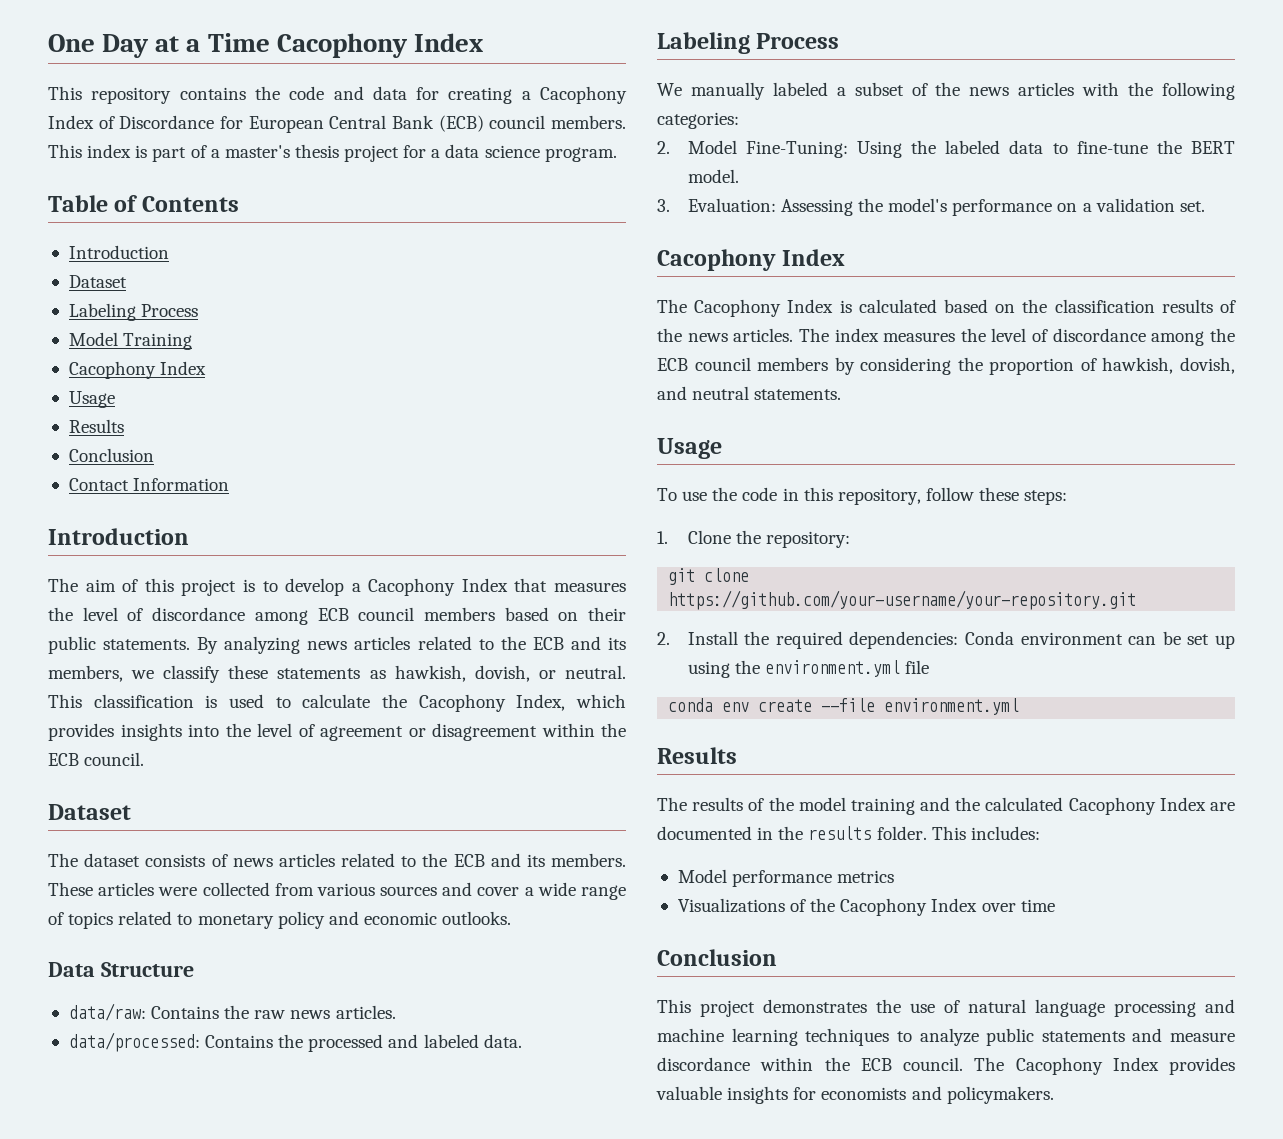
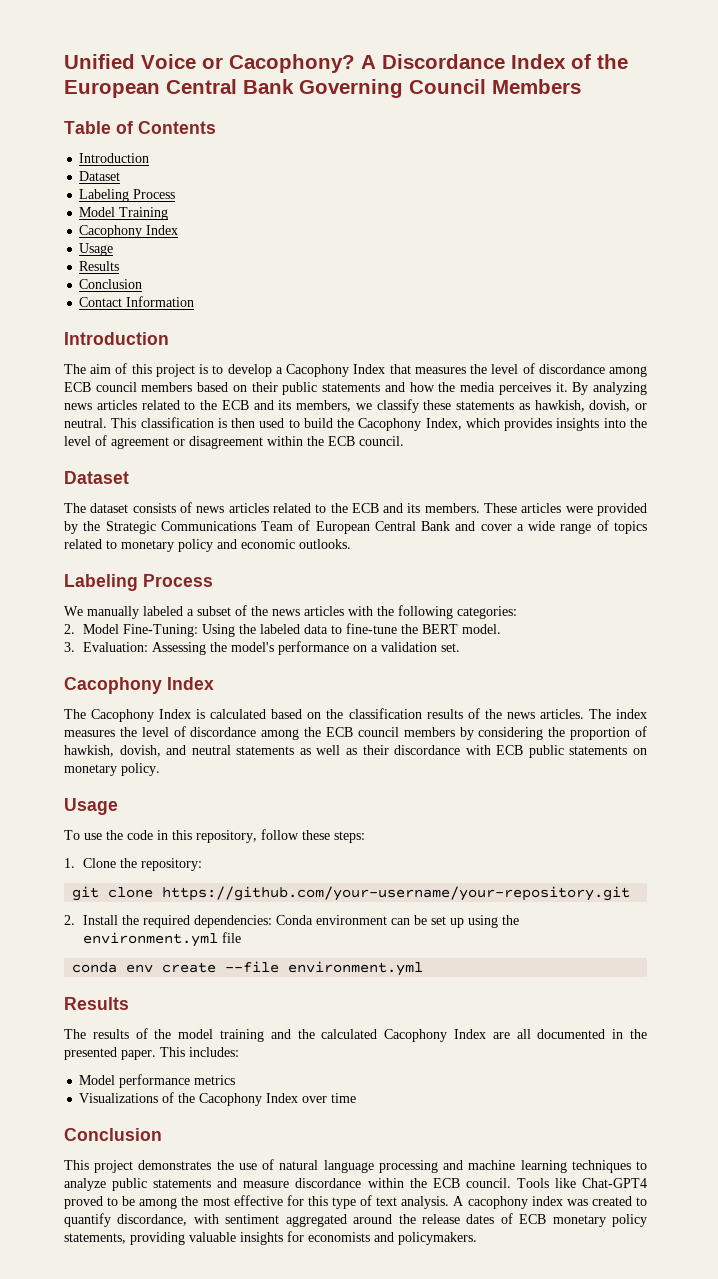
[48,33,483,58] [48,86,628,104] [48,115,627,133] [48,144,617,162] One Day at a Time Cacophony Index // This repository contains the code and data for creating a Cacophony Index of Discordance for European Central Bank (ECB) council members. This index is part of a master's thesis project for a data science program. -> [64,54,628,73] [64,79,581,98] Unified Voice or Cacophony? A Discordance Index of the European Central Bank Governing Council Members
[103,639,191,650] statements. -> [322,382,568,395] statements and how the media perceives it.
(218, 701) none -> [231,418,256,428] then
[302,694,371,708] calculate -> [303,418,333,428] build
[202,882,438,896] collected from various sources -> [597,503,647,516] [64,520,451,534] provided by the Strategic Communications Team of European Central Bank
[48,962,194,977] [68,1003,396,1021] [68,1032,522,1052] // Data Structure // data/raw: Contains the raw news articles. // data/processed: Contains the processed and labeled data. -> (351, 544) none
[754,389,842,400] statements. -> [236,745,647,758] [64,763,160,776] statements as well as their discordance with ECB public statements on monetary policy.
(1235, 806) none -> [516,1029,531,1039] all
[808,826,927,840] results folder. -> [64,1047,156,1060] presented paper.
[974,1057,1235,1075] The Cacophony Index provides -> [516,1178,647,1188] [64,1195,647,1209] [64,1213,648,1227] [64,1232,185,1245] Tools like Chat-GPT4 proved to be among the most effective for this type of text analysis. A cacophony index was created to quantify discordance, with sentiment aggregated around the release dates of ECB monetary policy statements, providing

